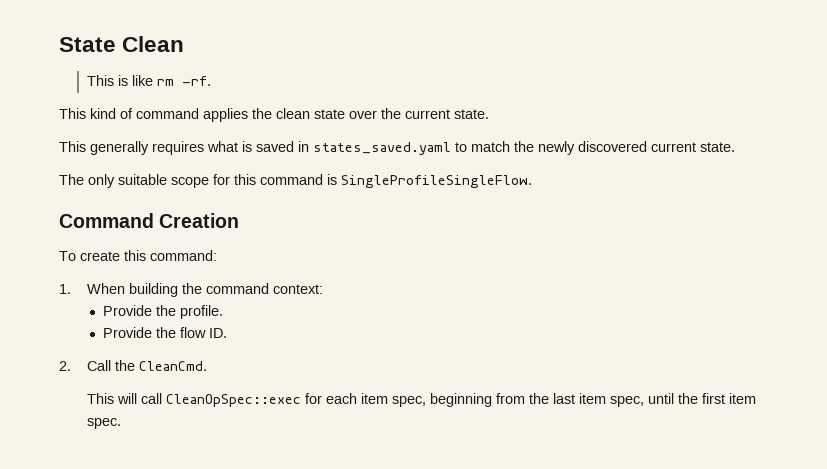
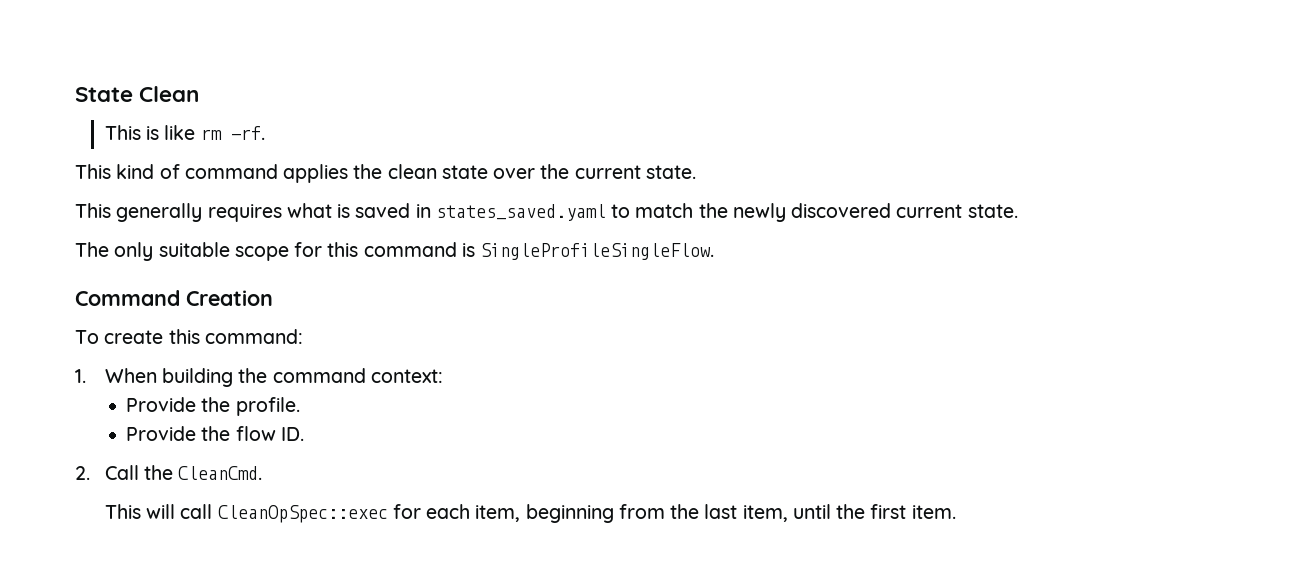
[360,393,426,407] item spec, -> [475,505,521,522] item,
[578,393,644,407] item spec, -> [742,505,788,522] item,
[728,393,756,404] [86,418,121,429] item spec. -> [911,505,956,519] item.

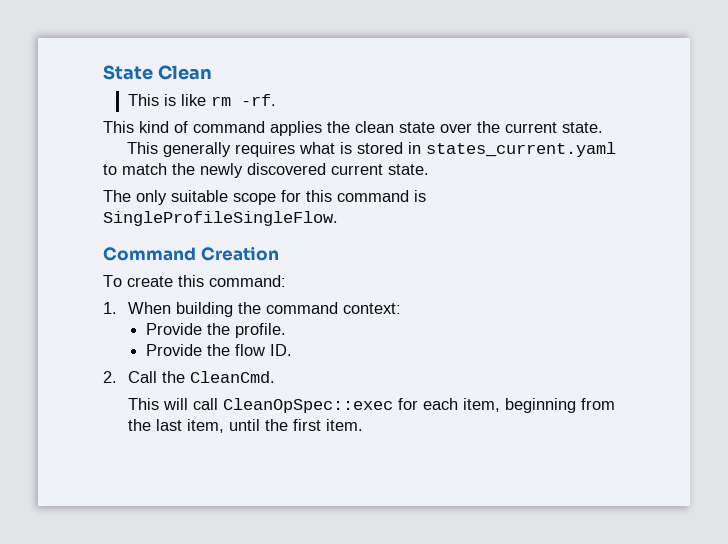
[355,203,606,221] saved in states_saved.yaml -> [357,142,617,157] stored in states_current.yaml

